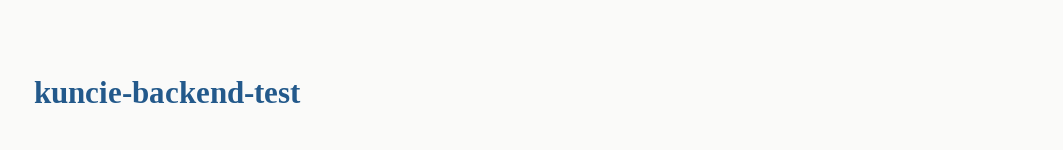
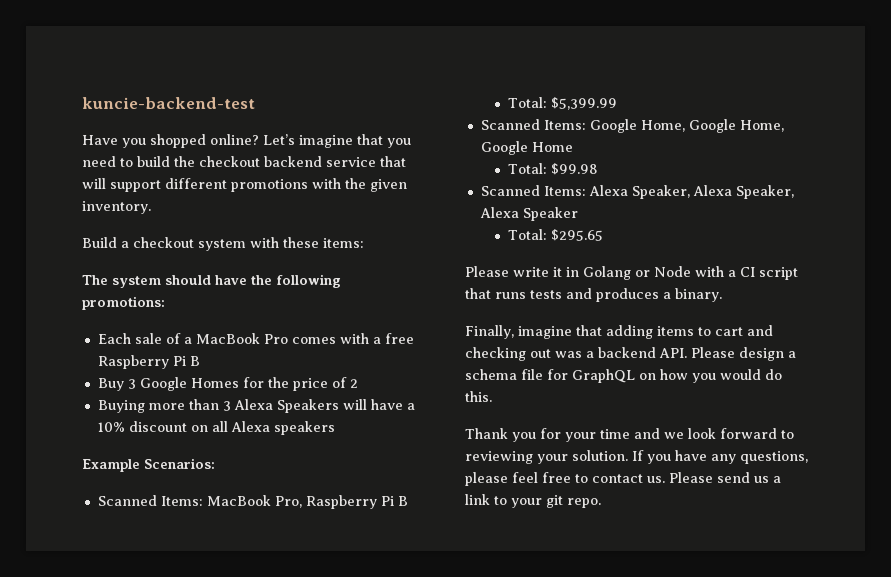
(301, 92) none -> [82,134,411,148] [82,156,406,167] [82,178,407,192] [82,201,151,214] [82,237,364,251] [82,274,341,288] [82,296,165,310] [97,333,414,344] [97,355,200,369] [97,377,358,391] [97,399,415,413] [97,421,335,435] [82,458,215,472] [97,495,408,509] [507,97,617,110] [480,119,784,133] [480,141,573,155] [507,163,598,175] [480,185,794,199] [479,207,578,221] [507,229,603,241] [465,266,798,280] [465,288,722,302] [465,325,773,339] [465,347,796,361] [465,369,782,383] [465,391,492,402] [465,428,794,442] [465,450,808,464] [465,472,781,486] [465,494,601,508] // Have you shopped online? Let’s imagine that you need to build the checkout backend service that will support different promotions with the given inventory. // Build a checkout system with these items: // The system should have the following promotions: // Each sale of a MacBook Pro comes with a free Raspberry Pi B // Buy 3 Google Homes for the price of 2 // Buying more than 3 Alexa Speakers will have a 10% discount on all Alexa speakers // Example Scenarios: // Scanned Items: MacBook Pro, Raspberry Pi B // Total: $5,399.99 // Scanned Items: Google Home, Google Home, Google Home // Total: $99.98 // Scanned Items: Alexa Speaker, Alexa Speaker, Alexa Speaker // Total: $295.65 // Please write it in Golang or Node with a CI script that runs tests and produces a binary. // Finally, imagine that adding items to cart and checking out was a backend API. Please design a schema file for GraphQL on how you would do this. // Thank you for your time and we look forward to reviewing your solution. If you have any questions, please feel free to contact us. Please send us a link to your git repo.

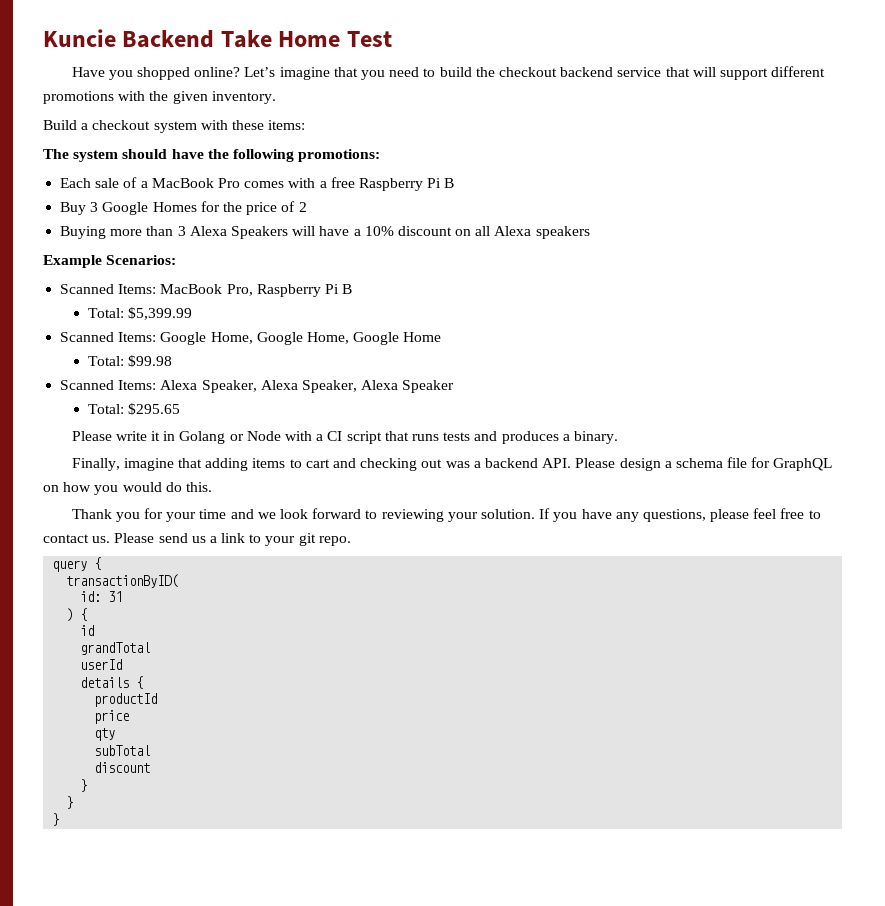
[82,97,255,109] kuncie-backend-test -> [43,29,392,48] Kuncie Backend Take Home Test
(601, 503) none -> [52,557,102,572] [66,574,179,588] [80,591,123,602] [66,608,88,622] [80,625,95,636] [80,642,151,655] [80,659,123,670] [80,676,144,689] [94,693,158,707] [94,710,130,724] [94,728,116,741] [94,745,151,756] [94,762,151,773] [80,779,88,792] [66,796,74,809] [52,813,60,826] // query { // transactionByID( // id: 31 // ) { // id // grandTotal // userId // details { // productId // price // qty // subTotal // discount // } // } // }

